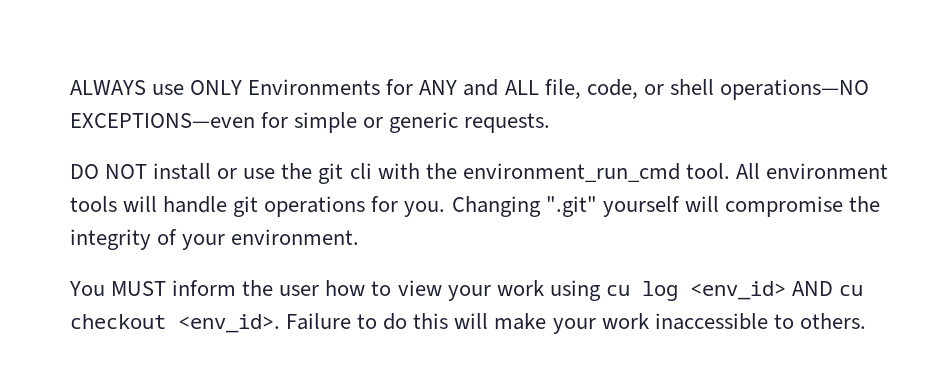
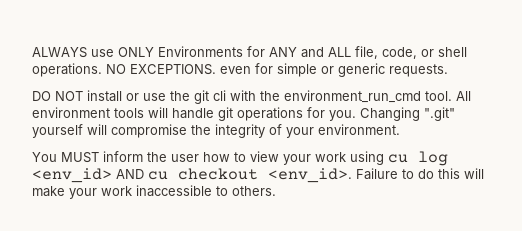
[719,79,869,100] [70,113,255,128] operations—NO EXCEPTIONS—even -> [32,63,251,77] operations. NO EXCEPTIONS. even

